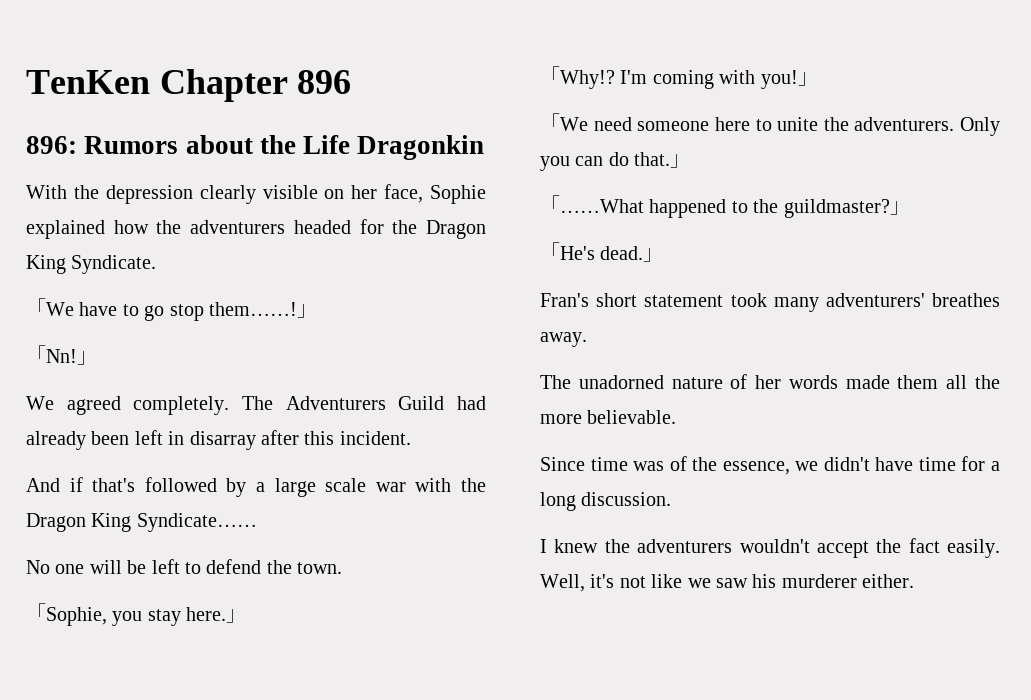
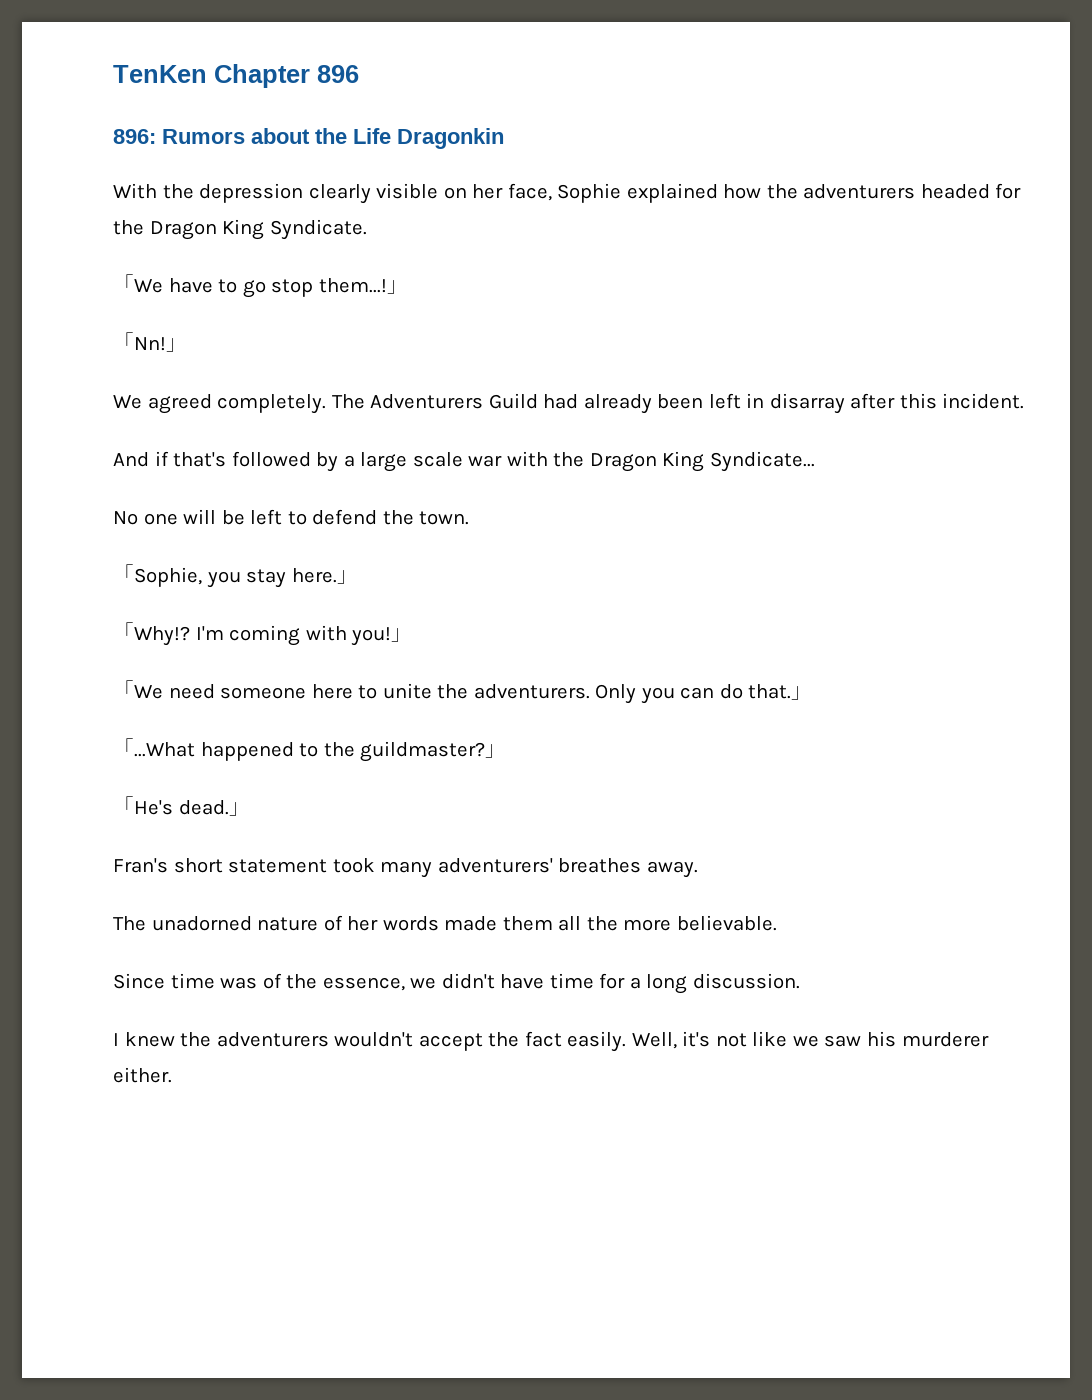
[209,302,297,316] them……! -> [318,278,387,293] them...!
[136,513,257,532] Syndicate…… -> [709,451,815,472] Syndicate...
[560,199,644,213] ……What -> [134,742,195,757] ...What

